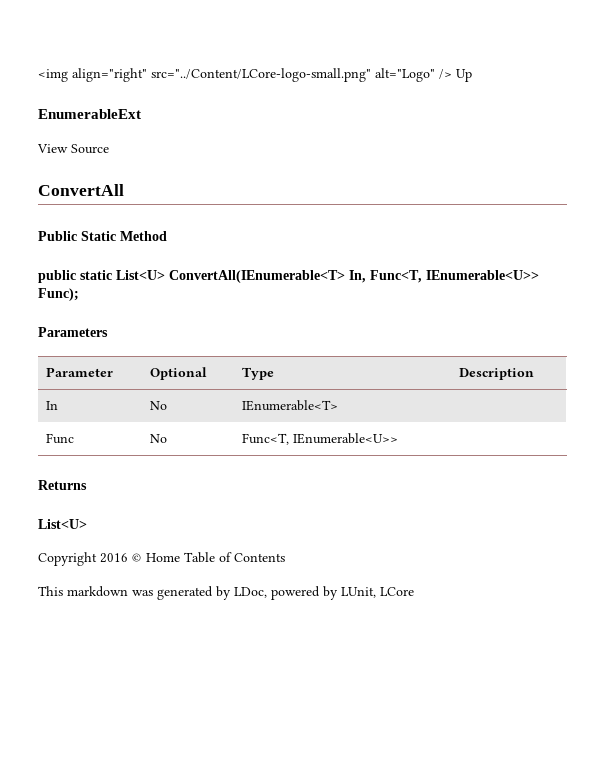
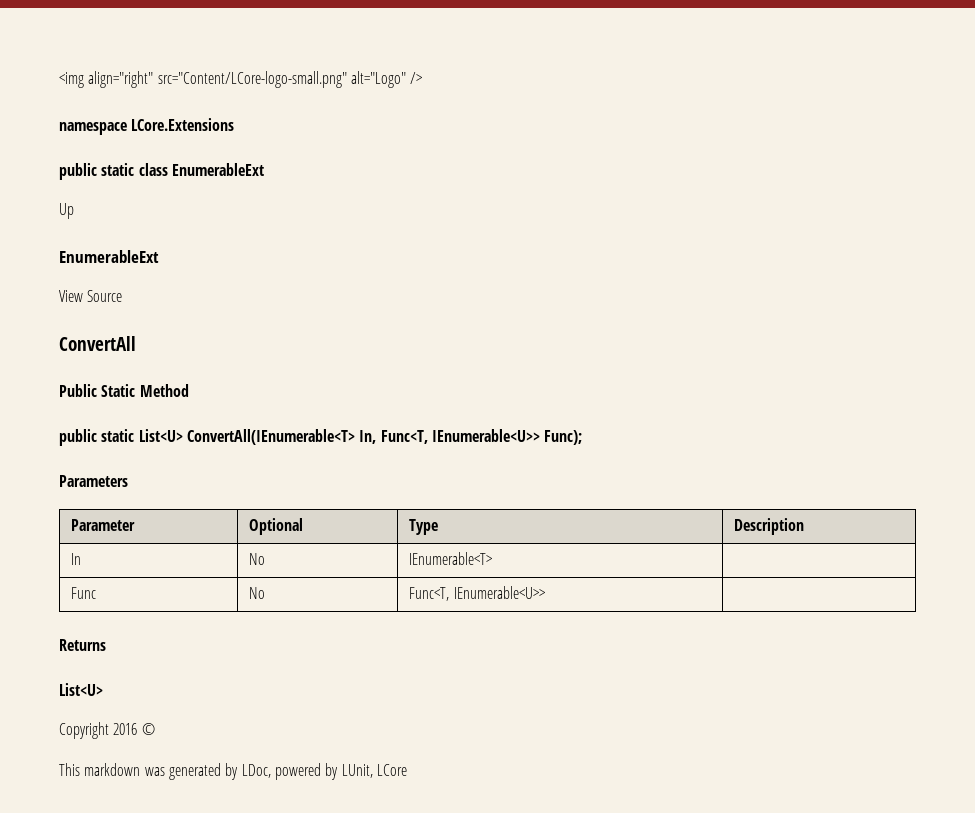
[151,68,371,82] src="../Content/LCore-logo-small.png" -> [157,71,347,88] src="Content/LCore-logo-small.png"
(452, 74) none -> [59,118,235,135] [59,163,264,180] // namespace LCore.Extensions // public static class EnumerableExt //
[146,552,285,563] Home Table of Contents -> (155, 729) none

